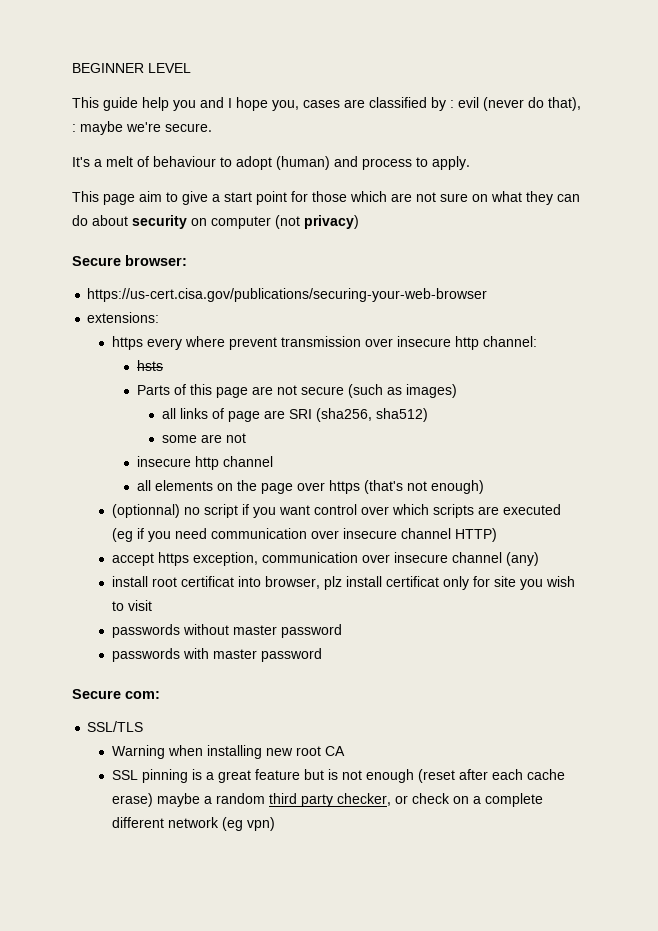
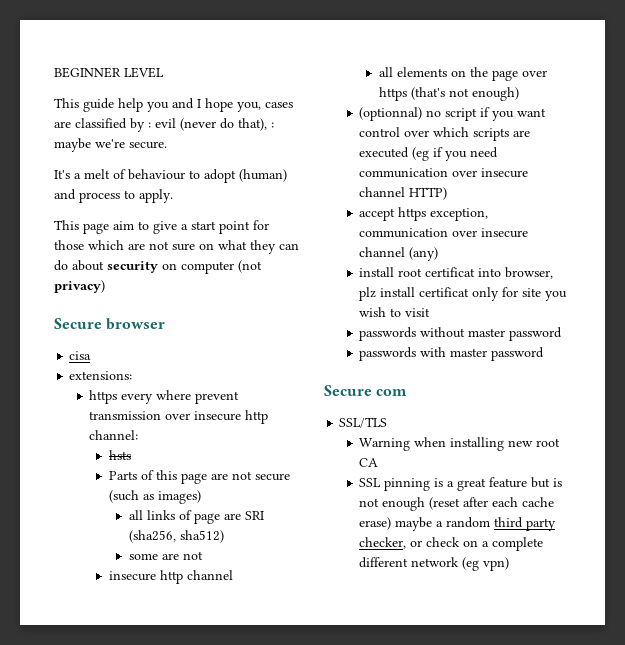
[125,255,187,266] [87,288,488,302] browser: // https://us-cert.cisa.gov/publications/securing-your-web-browser -> [106,318,166,330] [69,351,92,360] browser // cisa
[125,691,160,699] com: -> [376,389,408,396] com

